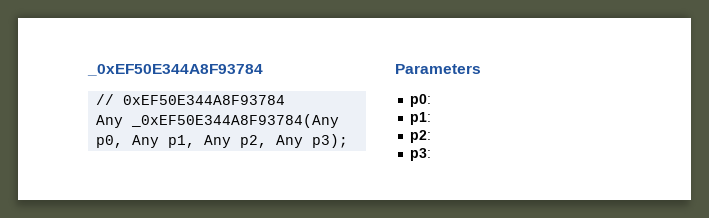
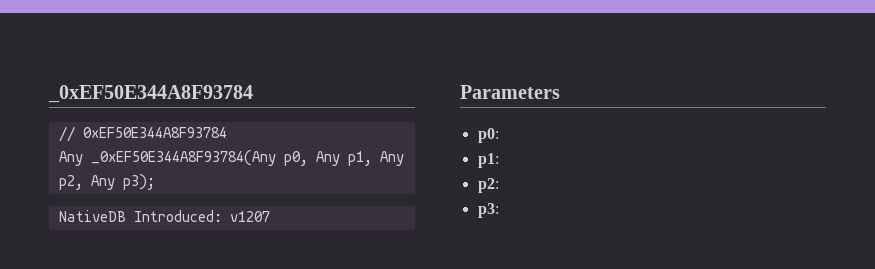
(349, 141) none -> [58,210,270,222] // NativeDB Introduced: v1207

